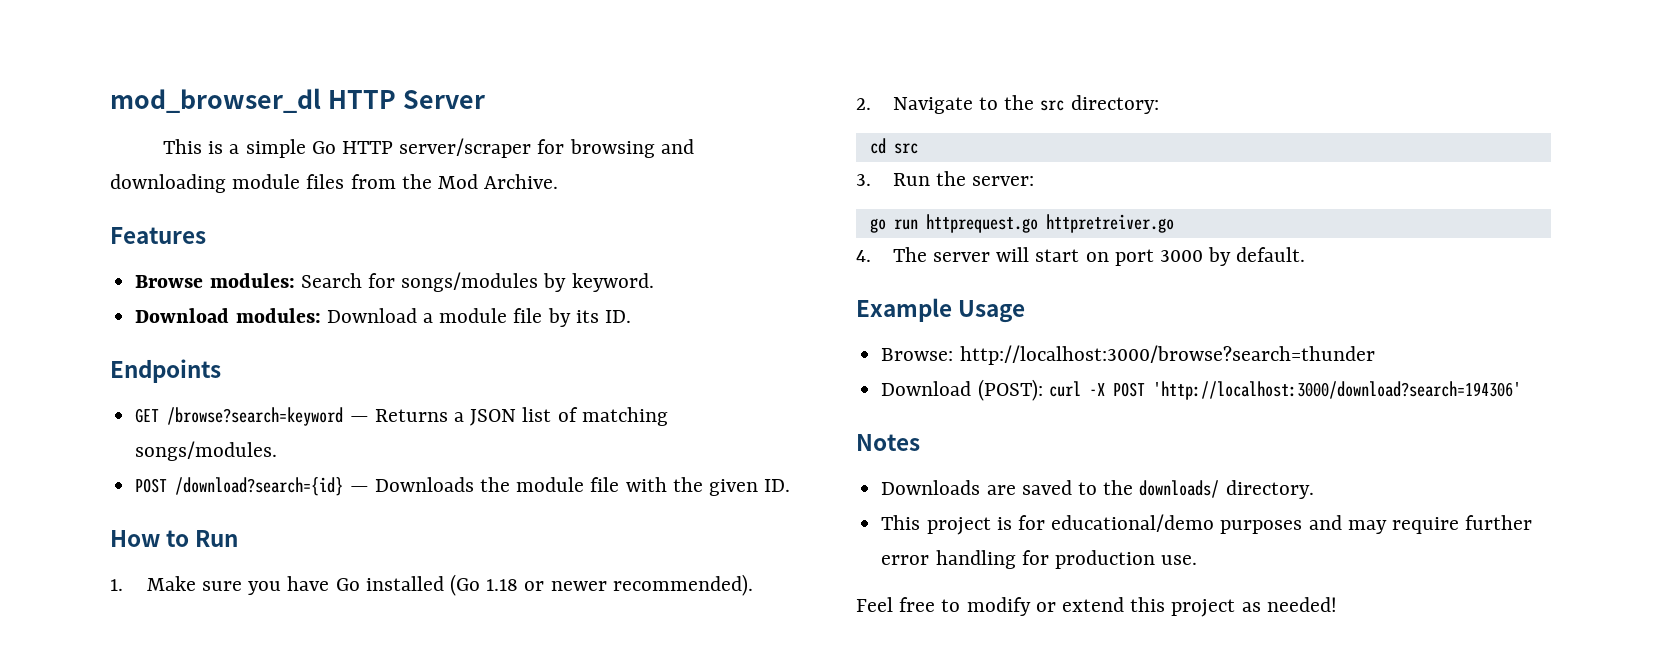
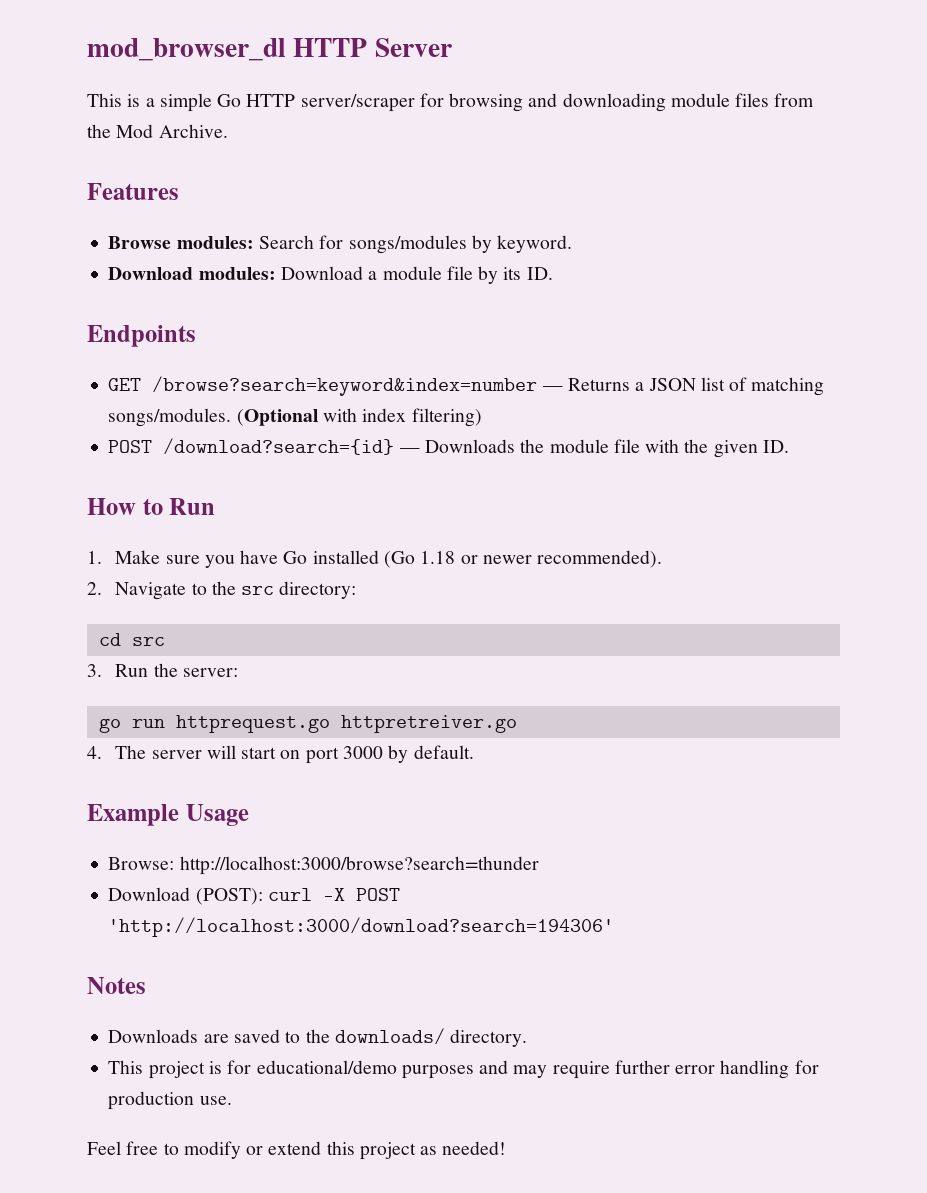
[167,407,344,426] /browse?search=keyword -> [152,376,538,396] /browse?search=keyword&index=number
(278, 451) none -> [236,408,482,427] (Optional with index filtering)

